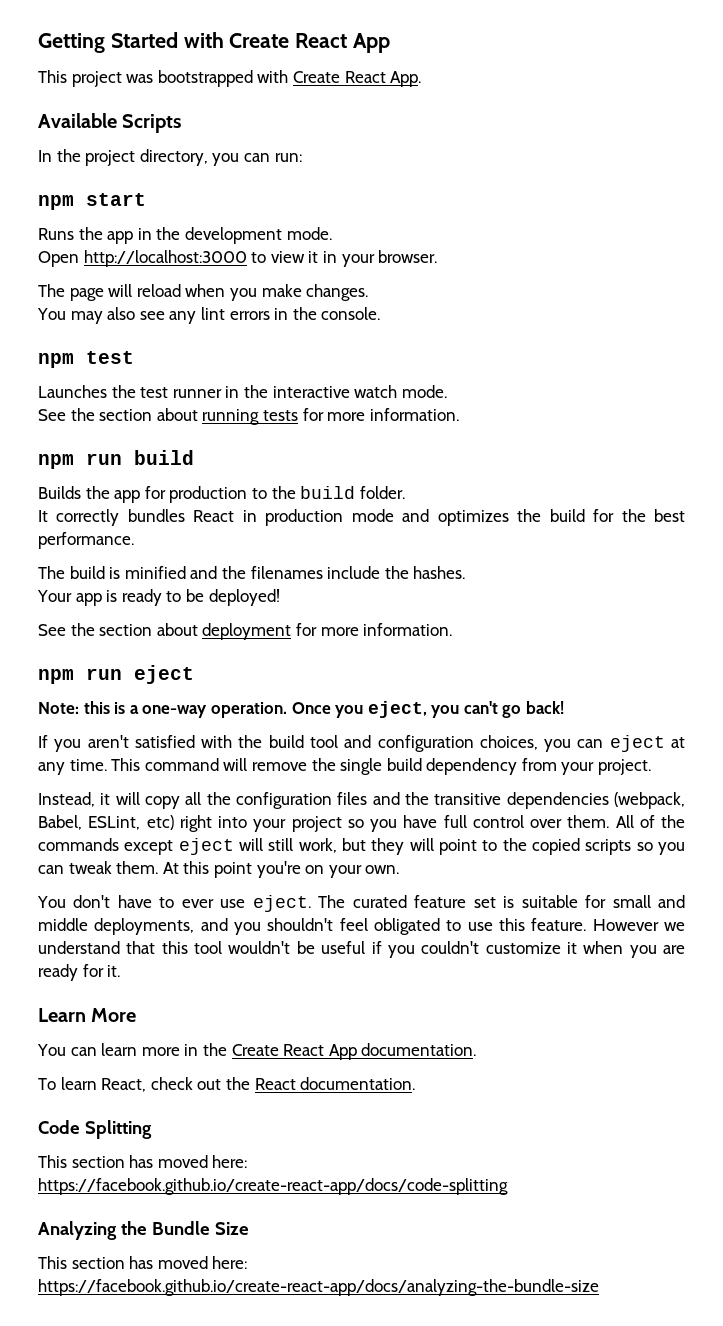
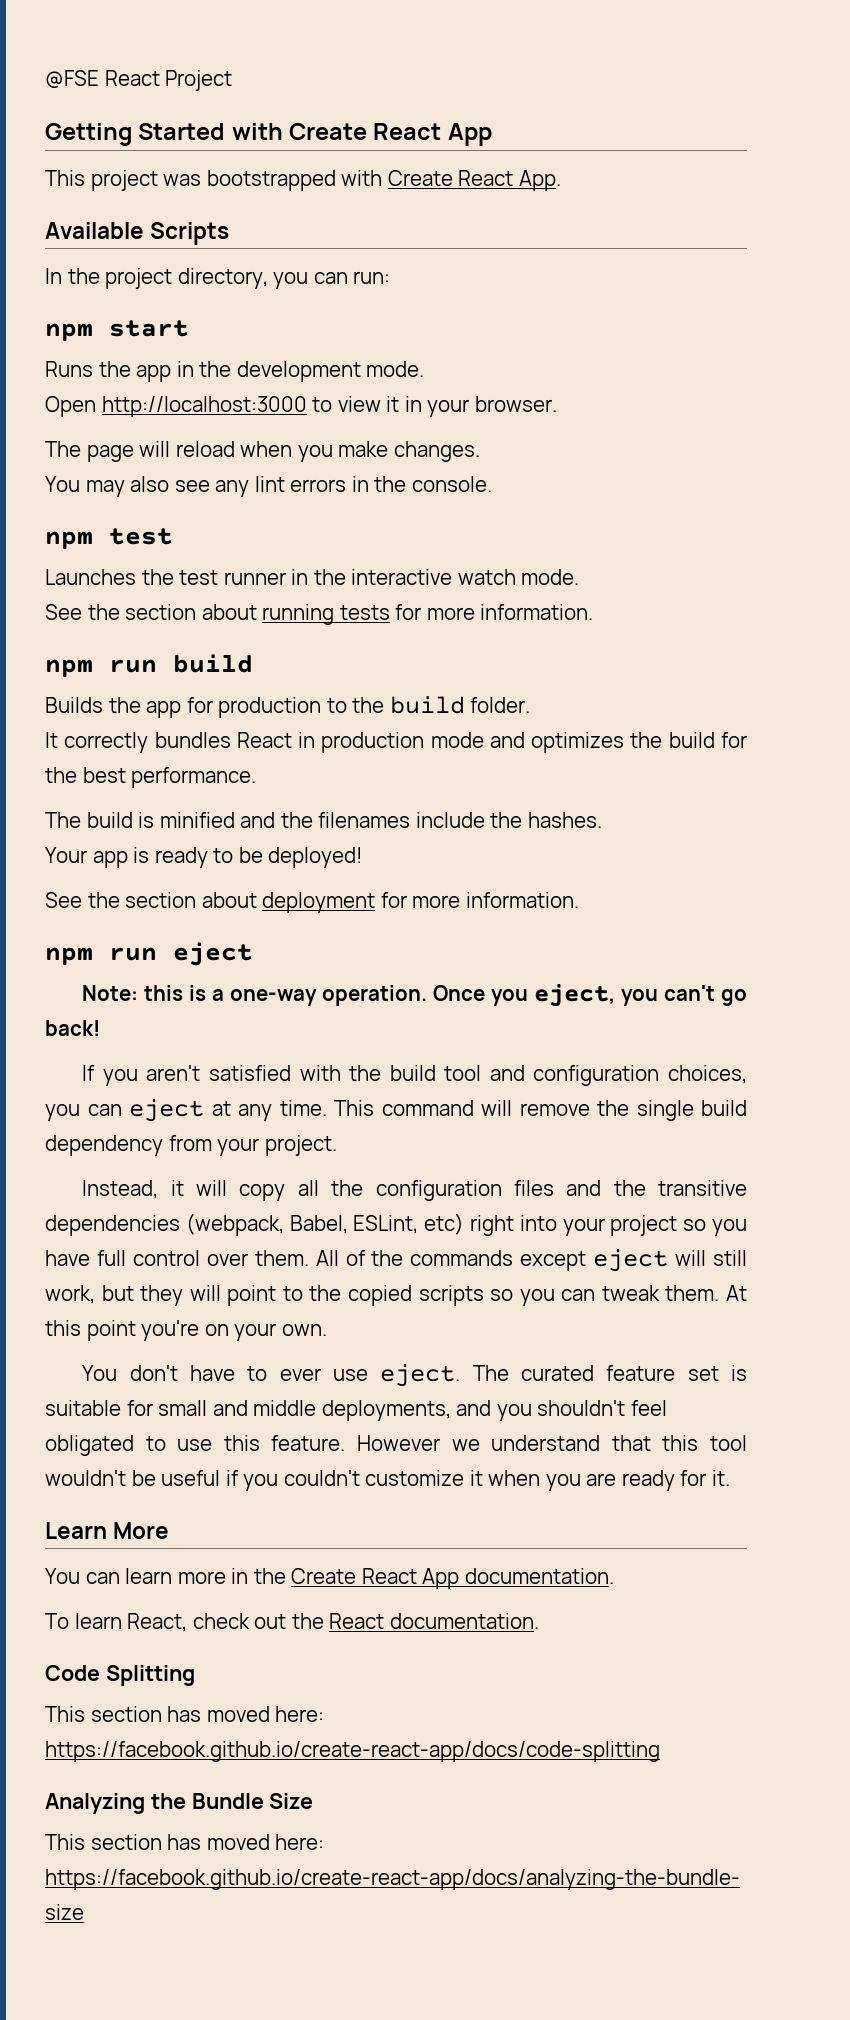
(38, 43) none -> [45,70,233,91] @FSE React Project //

